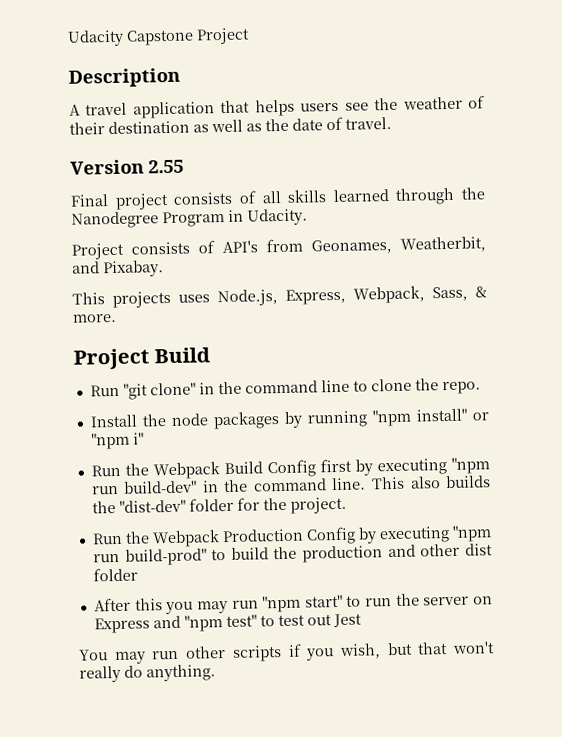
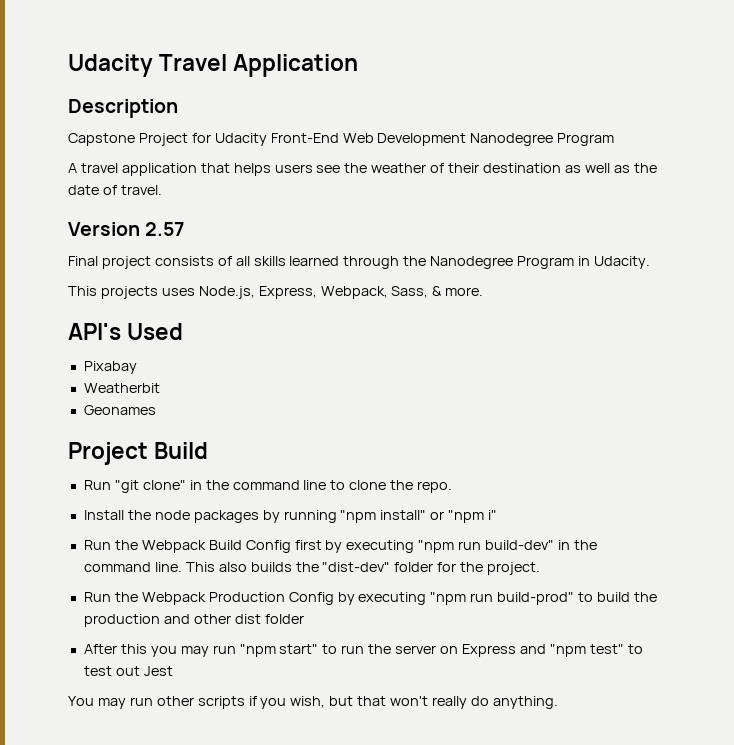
[67,29,124,47] Udacity -> [68,54,359,77] [68,99,178,118] Udacity Travel Application // Description //
[68,67,180,88] // Description -> [191,133,615,146] for Udacity Front-End Web Development Nanodegree Program
[148,159,184,174] 2.55 -> [145,222,185,236] 2.57
[71,236,486,260] [72,260,164,278] // Project consists of API's from Geonames, Weatherbit, and Pixabay. -> (650, 262) none
(117, 318) none -> [68,323,184,340] [83,361,137,374] [83,383,160,393] [83,405,156,415] // API's Used // Pixabay // Weatherbit // Geonames

